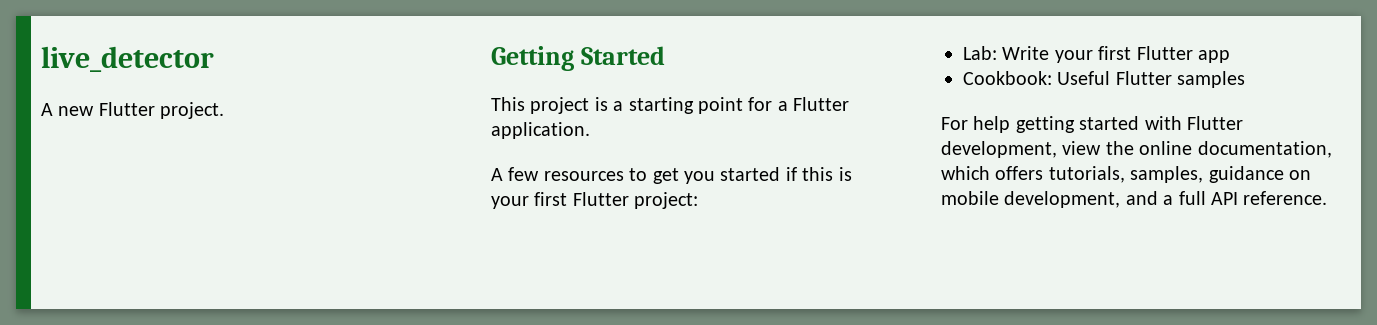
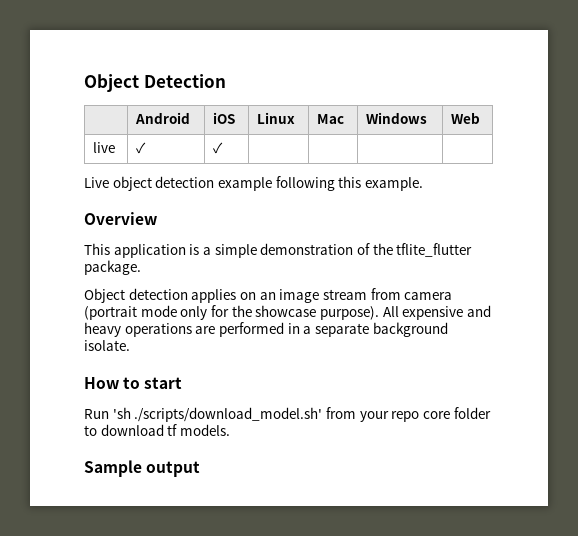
[41,46,214,72] [41,102,225,119] [491,46,665,71] live_detector // A new Flutter project. // Getting Started -> [84,74,226,92] [135,112,191,124] [213,112,236,124] [257,112,296,124] [317,114,345,124] [366,112,428,124] [451,112,481,124] [93,142,116,153] [136,142,147,154] [213,142,224,154] [84,176,423,191] [84,212,157,225] Object Detection // | Android | iOS | Linux | Mac | Windows | Web // live | ✓ | ✓ | | | | // Live object detection example following this example. // Overview
[530,97,590,114] project -> [113,244,186,258] application
[628,97,850,114] [491,122,590,139] [491,167,852,184] [491,192,699,209] [963,46,1230,63] [963,71,1246,88] [941,116,1243,133] [941,141,1332,158] [941,166,1311,183] [941,191,1328,208] starting point for a Flutter application. // A few resources to get you started if this is your first Flutter project: // Lab: Write your first Flutter app // Cookbook: Useful Flutter samples // For help getting started with Flutter development, view the online documentation, which offers tutorials, samples, guidance on mobile development, and a full API reference. -> [214,243,473,258] [84,260,141,275] [84,288,453,303] [84,305,491,320] [84,322,448,337] [84,340,130,351] [84,377,183,389] [84,407,491,422] [84,424,230,436] [84,460,201,477] simple demonstration of the tflite_flutter package. // Object detection applies on an image stream from camera (portrait mode only for the showcase purpose). All expensive and heavy operations are performed in a separate background isolate. // How to start // Run 'sh ./scripts/download_model.sh' from your repo core folder to download tf models. // Sample output

